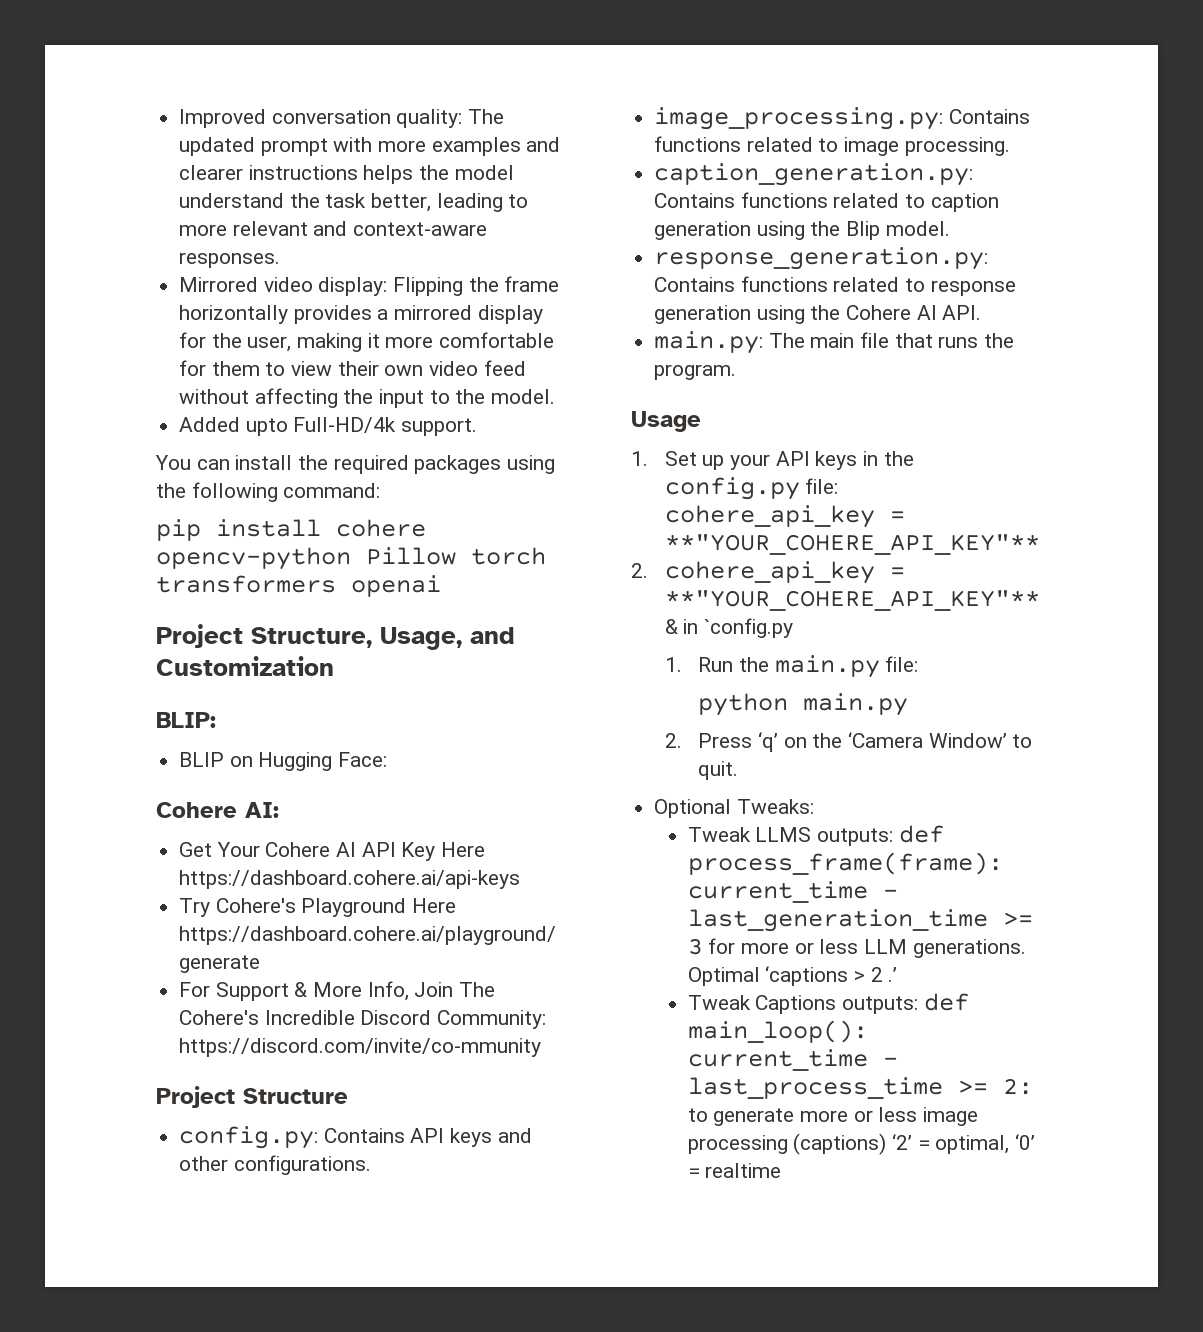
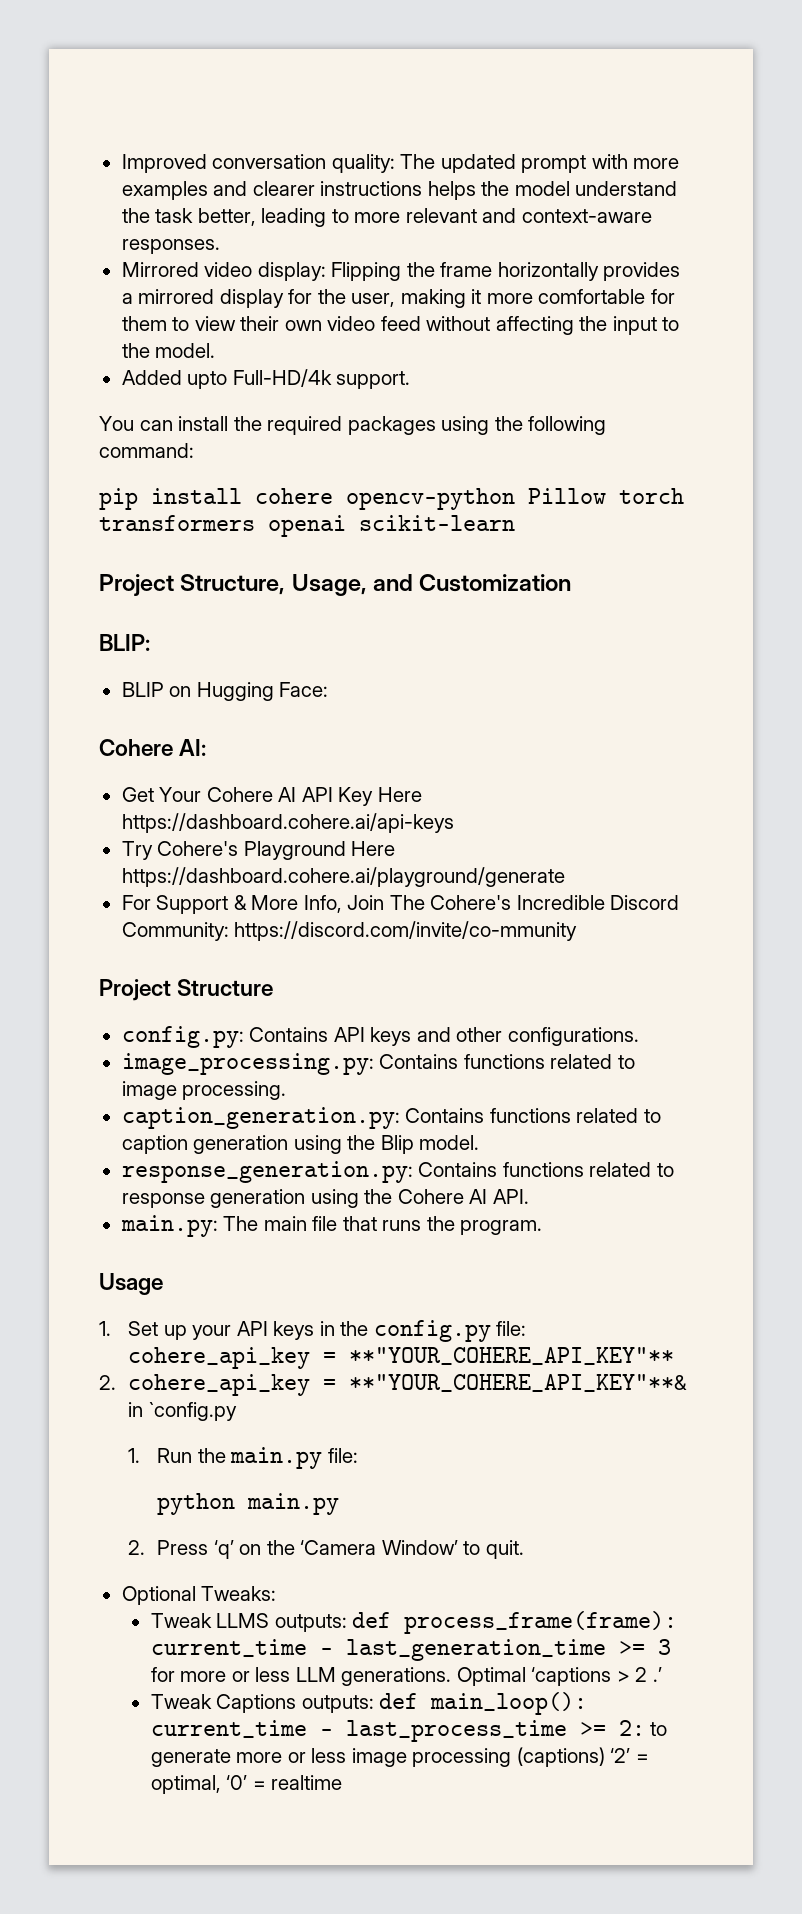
(441, 586) none -> [359,515,515,531] scikit-learn

